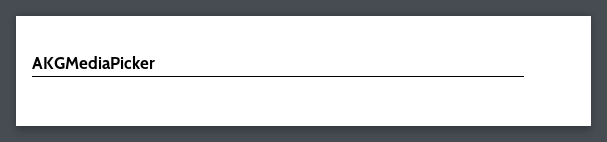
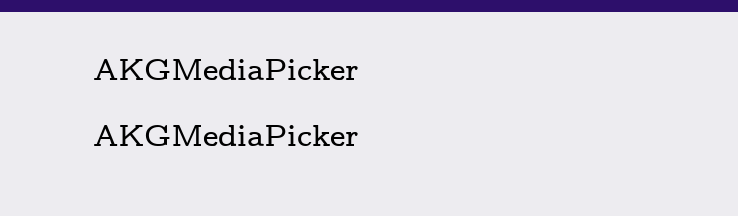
[32,56,155,69] AKGMediaPicker -> [93,59,359,80] [93,125,359,146] AKGMediaPicker // AKGMediaPicker

